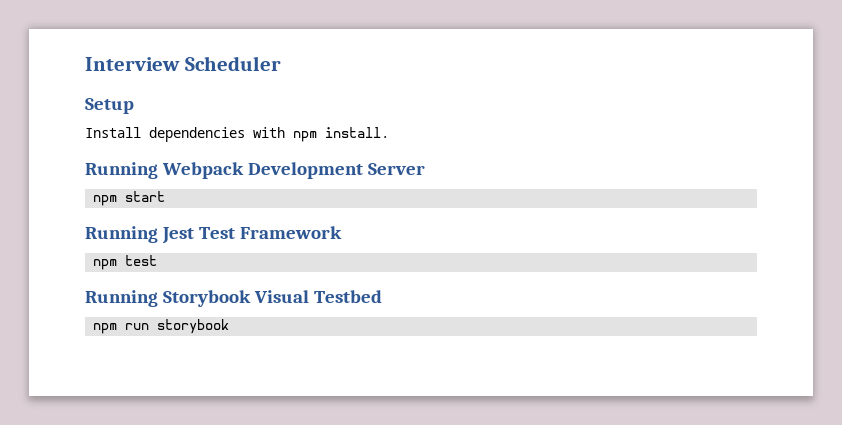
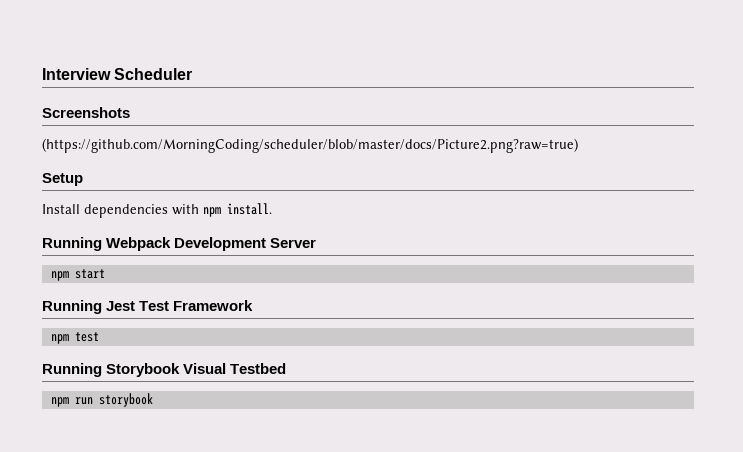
(281, 63) none -> [42,107,130,118] [42,138,578,153] // Screenshots // (https://github.com/MorningCoding/scheduler/blob/master/docs/Picture2.png?raw=true)

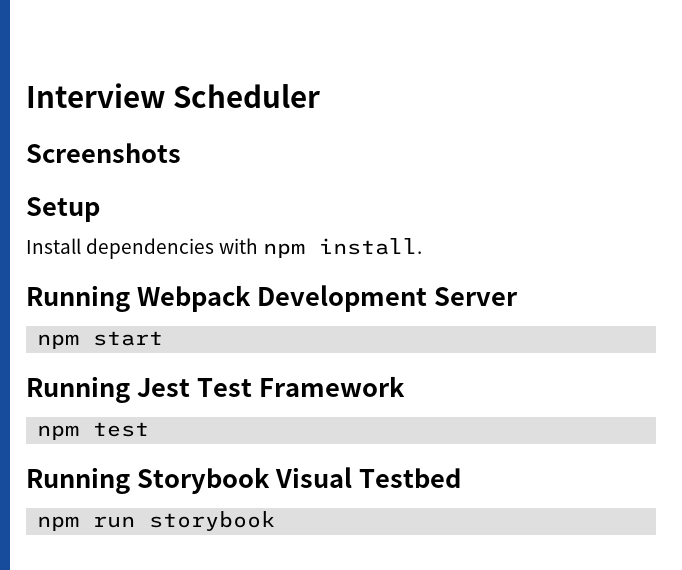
[42,138,578,153] // (https://github.com/MorningCoding/scheduler/blob/master/docs/Picture2.png?raw=true) -> (181, 153) none

